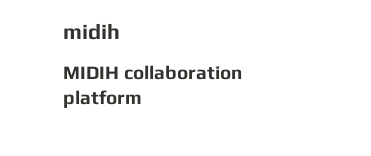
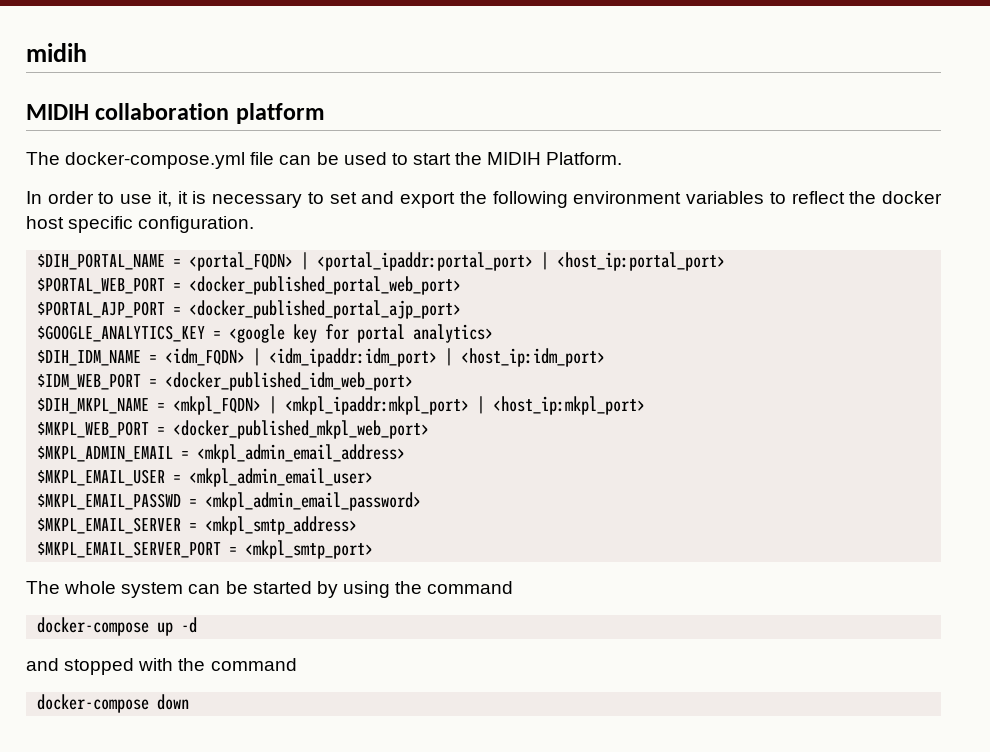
(142, 99) none -> [26,152,623,169] [26,191,942,208] [26,216,255,233] [37,252,726,271] [37,276,462,295] [37,300,462,319] [37,324,494,343] [37,348,606,367] [37,372,414,391] [37,396,646,415] [37,420,430,439] [37,444,406,463] [37,468,374,487] [37,492,422,511] [37,516,358,535] [37,540,374,559] [26,581,514,598] [37,617,198,636] [26,658,297,675] [37,694,190,713] // The docker-compose.yml file can be used to start the MIDIH Platform. // In order to use it, it is necessary to set and export the following environment variables to reflect the docker host specific configuration. // $DIH_PORTAL_NAME = <portal_FQDN> | <portal_ipaddr:portal_port> | <host_ip:portal_port> // $PORTAL_WEB_PORT = <docker_published_portal_web_port> // $PORTAL_AJP_PORT = <docker_published_portal_ajp_port> // $GOOGLE_ANALYTICS_KEY = <google key for portal analytics> // $DIH_IDM_NAME = <idm_FQDN> | <idm_ipaddr:idm_port> | <host_ip:idm_port> // $IDM_WEB_PORT = <docker_published_idm_web_port> // $DIH_MKPL_NAME = <mkpl_FQDN> | <mkpl_ipaddr:mkpl_port> | <host_ip:mkpl_port> // $MKPL_WEB_PORT = <docker_published_mkpl_web_port> // $MKPL_ADMIN_EMAIL = <mkpl_admin_email_address> // $MKPL_EMAIL_USER = <mkpl_admin_email_user> // $MKPL_EMAIL_PASSWD = <mkpl_admin_email_password> // $MKPL_EMAIL_SERVER = <mkpl_smtp_address> // $MKPL_EMAIL_SERVER_PORT = <mkpl_smtp_port> // The whole system can be started by using the command // docker-compose up -d // and stopped with the command // docker-compose down

